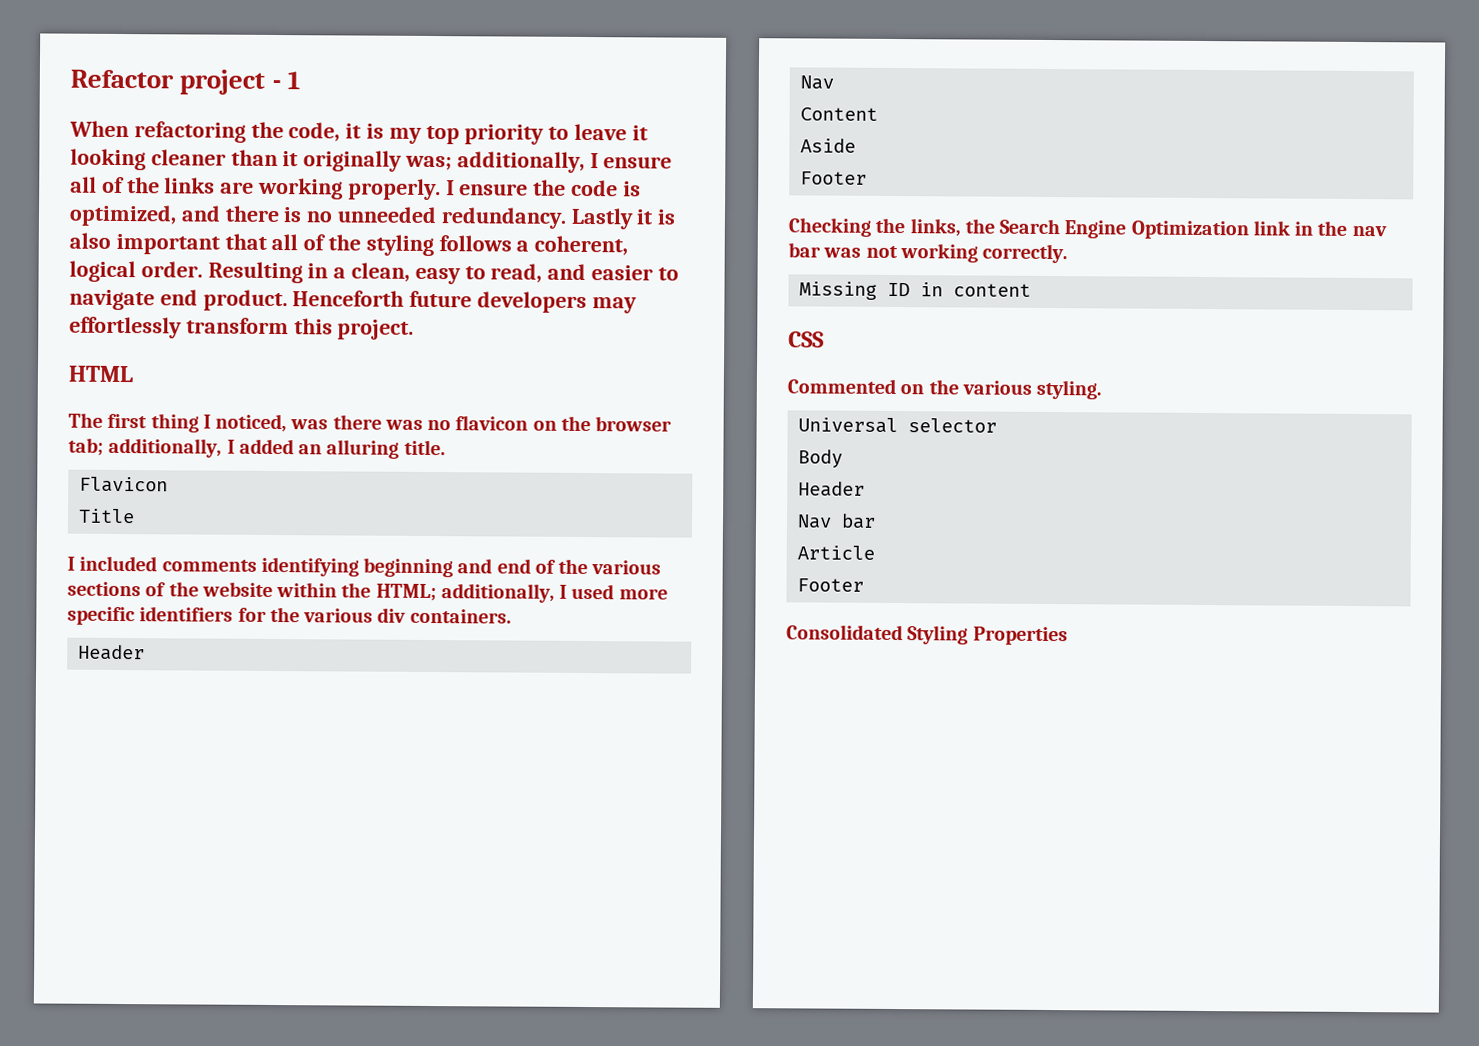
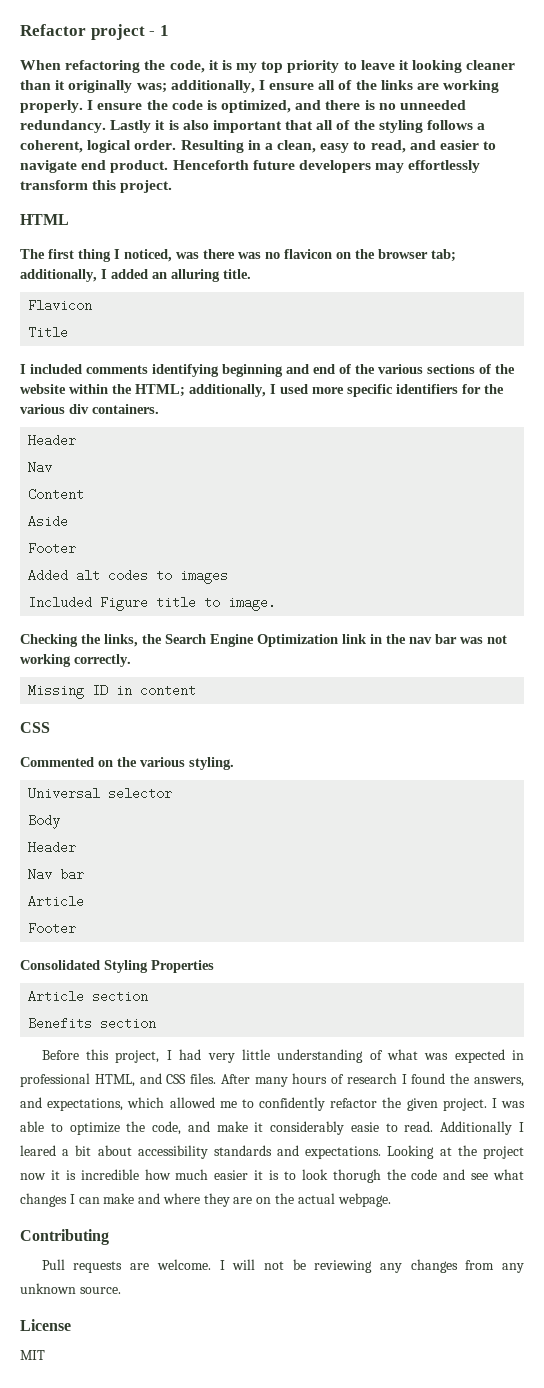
(868, 178) none -> [28,569,229,584] [28,596,277,611] // Added alt codes to images // Included Figure title to image.
(1068, 636) none -> [28,990,149,1003] [28,1017,157,1030] [41,1049,524,1063] [20,1073,524,1087] [20,1097,525,1111] [20,1121,524,1135] [20,1145,524,1159] [20,1169,524,1183] [20,1193,391,1207] [20,1229,109,1245] [41,1259,524,1273] [20,1283,121,1294] [20,1319,71,1331] [20,1350,45,1360] // Article section // Benefits section // Before this project, I had very little understanding of what was expected in professional HTML, and CSS files. After many hours of research I found the answers, and expectations, which allowed me to confidently refactor the given project. I was able to optimize the code, and make it considerably easie to read. Additionally I leared a bit about accessibility standards and expectations. Looking at the project now it is incredible how much easier it is to look thorugh the code and see what changes I can make and where they are on the actual webpage. // Contributing // Pull requests are welcome. I will not be reviewing any changes from any unknown source. // License // MIT

